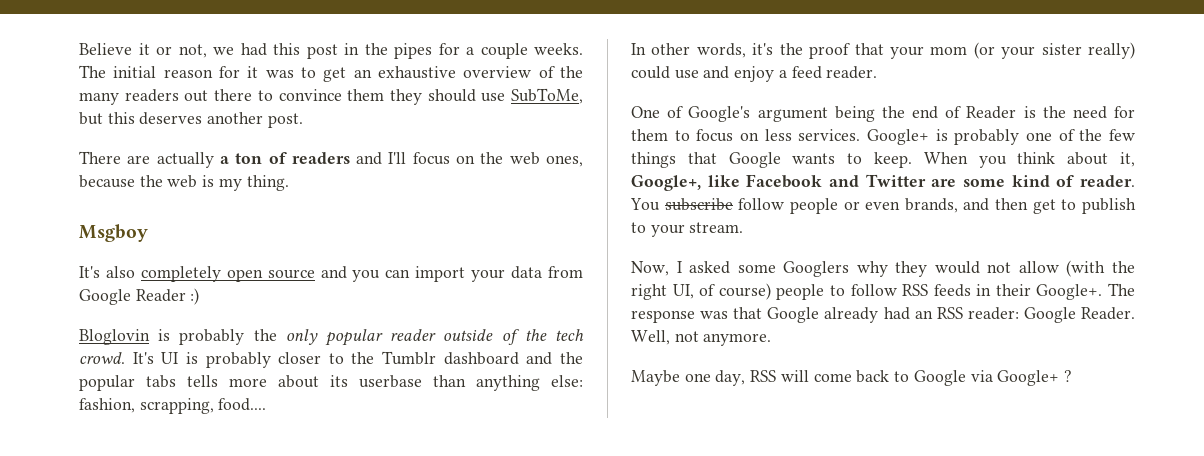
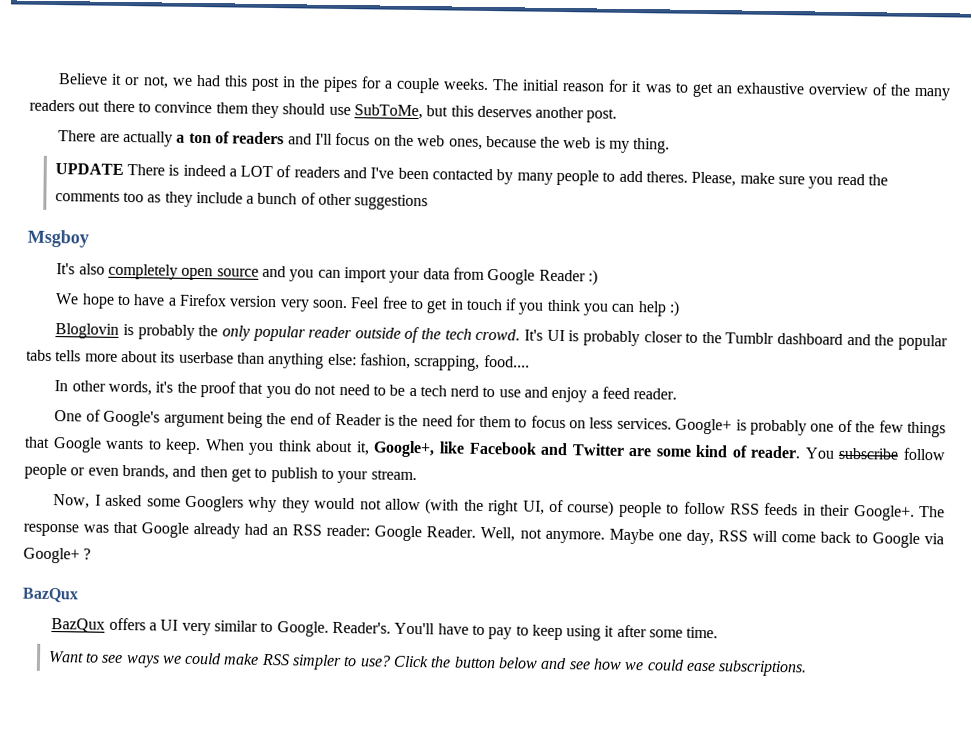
(289, 183) none -> [54,163,888,189] [54,191,429,211] // UPDATE There is indeed a LOT of readers and I've been contacted by many people to add theres. Please, make sure you read the comments too as they include a bunch of other suggestions
(200, 296) none -> [55,293,681,317] // We hope to have a Firefox version very soon. Feel free to get in touch if you think you can help :)
[889,42,1135,59] [631,66,670,79] your mom (or your sister really) could -> [265,383,496,399] you do not need to be a tech nerd to
(772, 339) // -> (605, 537) none
(1072, 376) none -> [22,587,78,603] [51,617,719,641] [47,650,808,677] // BazQux // BazQux offers a UI very similar to Google. Reader's. You'll have to pay to keep using it after some time. // Want to see ways we could make RSS simpler to use? Click the button below and see how we could ease subscriptions.

